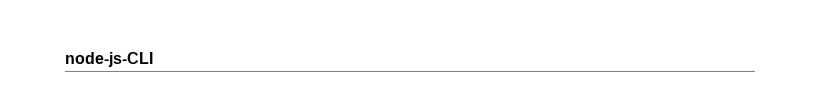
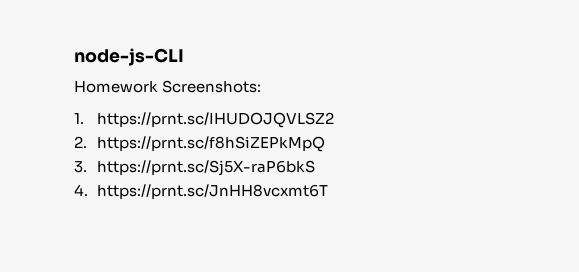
(153, 59) none -> [74,80,262,93] [74,112,334,128] [74,136,325,152] [74,160,315,176] [74,184,328,199] // Homework Screenshots: // 1. https://prnt.sc/IHUDOJQVLSZ2 // 2. https://prnt.sc/f8hSiZEPkMpQ // 3. https://prnt.sc/Sj5X-raP6bkS // 4. https://prnt.sc/JnHH8vcxmt6T

